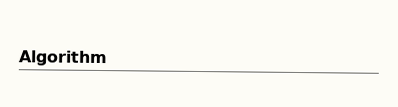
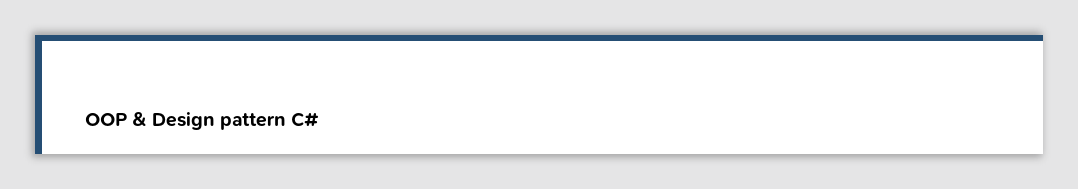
[18,50,108,67] Algorithm -> [85,112,320,130] OOP & Design pattern C#

